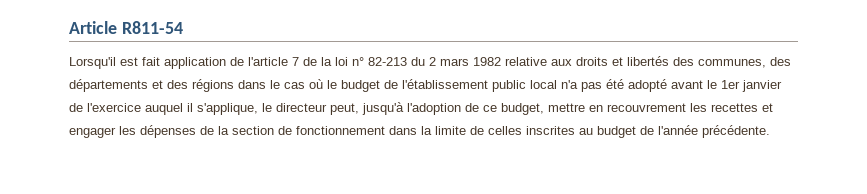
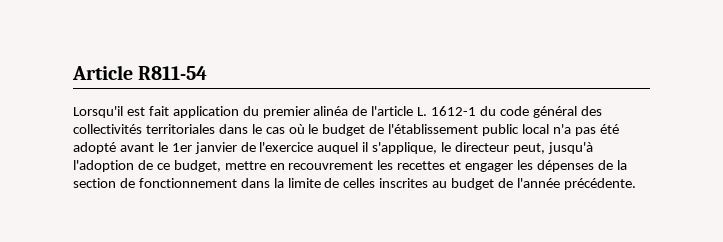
[230,56,791,68] [69,79,234,92] de l'article 7 de la loi n° 82-213 du 2 mars 1982 relative aux droits et libertés des communes, des départements et des régions -> [242,106,602,118] [73,124,215,134] du premier alinéa de l'article L. 1612-1 du code général des collectivités territoriales

